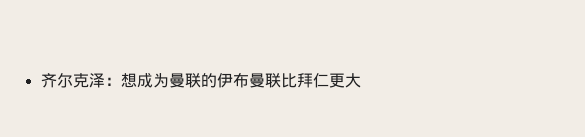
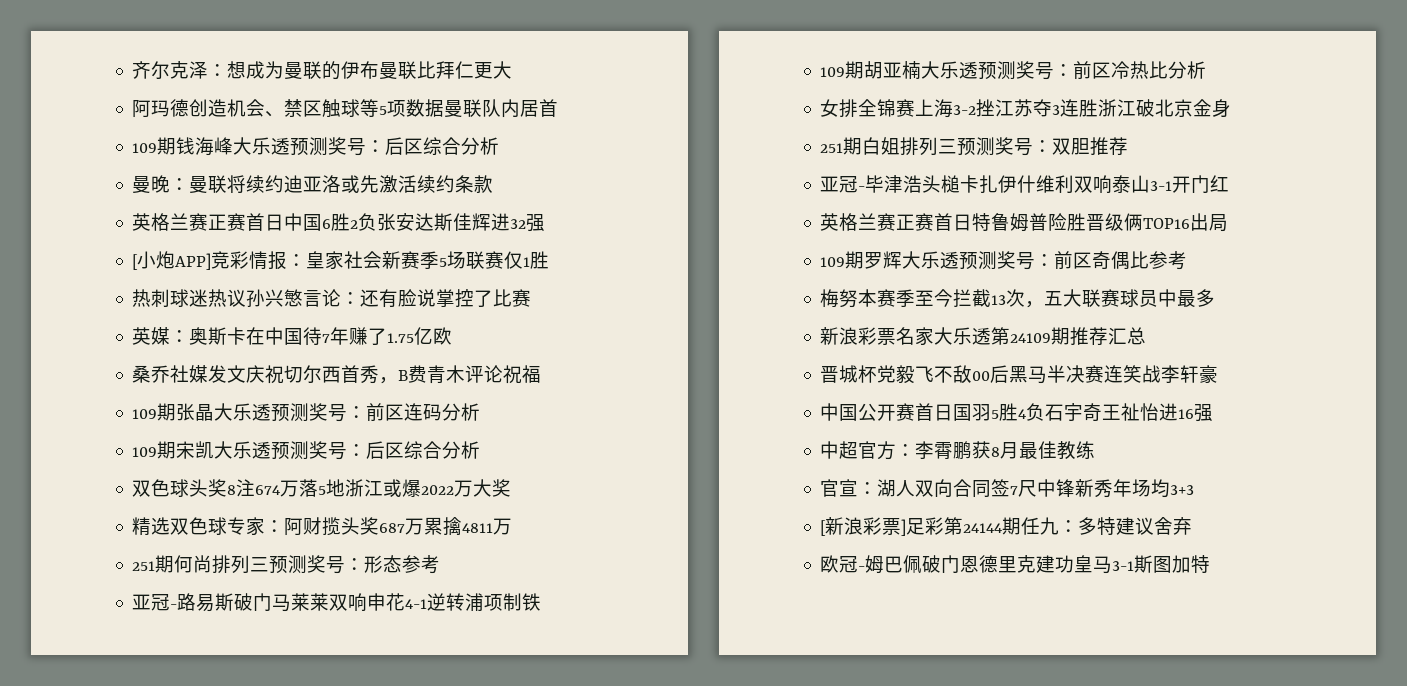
(361, 80) none -> [132,99,559,118] [132,137,500,156] [132,175,494,193] [132,213,546,232] [132,251,550,270] [132,289,532,308] [132,327,453,346] [132,365,542,384] [132,403,481,422] [132,441,481,460] [132,479,512,498] [132,516,513,536] [132,555,441,574] [132,593,542,612] [820,61,1207,80] [820,99,1232,118] [820,137,1129,156] [820,175,1230,194] [820,213,1229,232] [820,251,1188,270] [820,289,1216,308] [820,327,1147,346] [820,365,1219,384] [820,403,1214,422] [820,441,1096,460] [820,479,1195,498] [820,517,1193,536] [820,555,1211,574] // 阿玛德创造机会、禁区触球等5项数据曼联队内居首 // 109期钱海峰大乐透预测奖号：后区综合分析 // 曼晚：曼联将续约迪亚洛或先激活续约条款 // 英格兰赛正赛首日中国6胜2负张安达斯佳辉进32强 // [小炮APP]竞彩情报：皇家社会新赛季5场联赛仅1胜 // 热刺球迷热议孙兴慜言论：还有脸说掌控了比赛 // 英媒：奥斯卡在中国待7年赚了1.75亿欧 // 桑乔社媒发文庆祝切尔西首秀，B费青木评论祝福 // 109期张晶大乐透预测奖号：前区连码分析 // 109期宋凯大乐透预测奖号：后区综合分析 // 双色球头奖8注674万落5地浙江或爆2022万大奖 // 精选双色球专家：阿财揽头奖687万累擒4811万 // 251期何尚排列三预测奖号：形态参考 // 亚冠-路易斯破门马莱莱双响申花4-1逆转浦项制铁 // 109期胡亚楠大乐透预测奖号：前区冷热比分析 // 女排全锦赛上海3-2挫江苏夺3连胜浙江破北京金身 // 251期白姐排列三预测奖号：双胆推荐 // 亚冠-毕津浩头槌卡扎伊什维利双响泰山3-1开门红 // 英格兰赛正赛首日特鲁姆普险胜晋级俩TOP16出局 // 109期罗辉大乐透预测奖号：前区奇偶比参考 // 梅努本赛季至今拦截13次，五大联赛球员中最多 // 新浪彩票名家大乐透第24109期推荐汇总 // 晋城杯党毅飞不敌00后黑马半决赛连笑战李轩豪 // 中国公开赛首日国羽5胜4负石宇奇王祉怡进16强 // 中超官方：李霄鹏获8月最佳教练 // 官宣：湖人双向合同签7尺中锋新秀年场均3+3 // [新浪彩票]足彩第24144期任九：多特建议舍弃 // 欧冠-姆巴佩破门恩德里克建功皇马3-1斯图加特

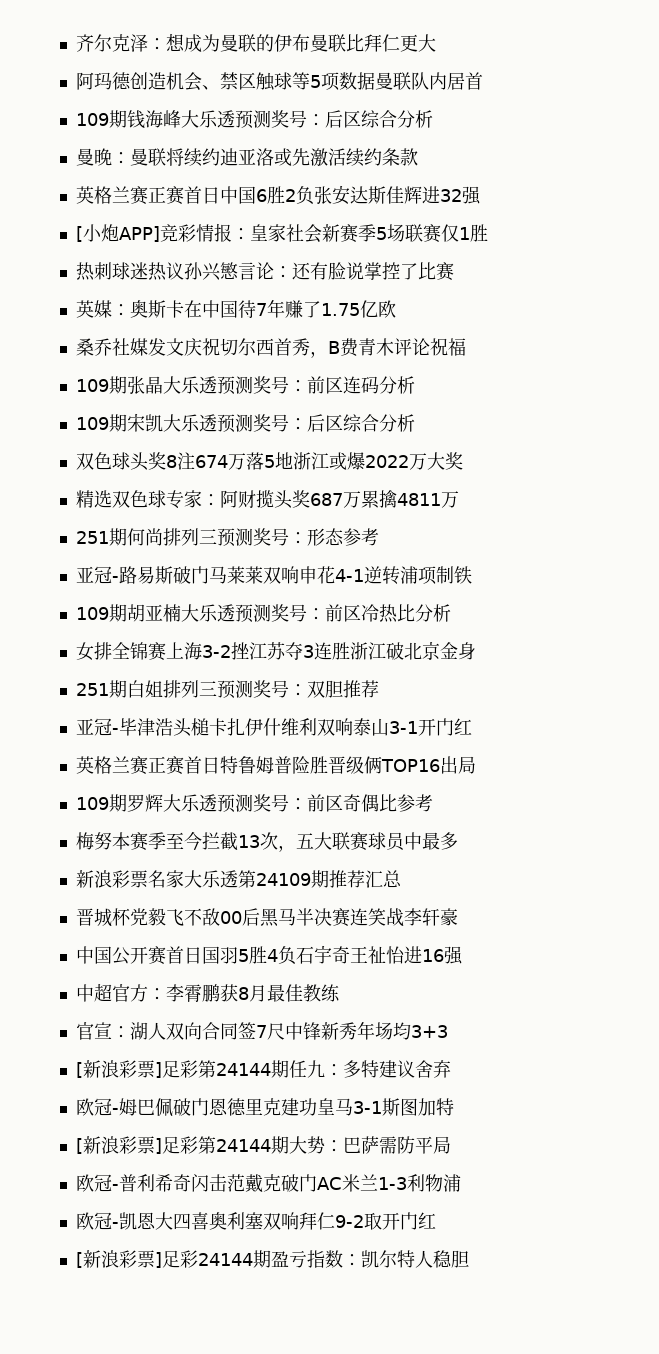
(1211, 564) none -> [75,1136,451,1154] [75,1174,461,1193] [75,1212,436,1230] [75,1250,469,1268] // [新浪彩票]足彩第24144期大势：巴萨需防平局 // 欧冠-普利希奇闪击范戴克破门AC米兰1-3利物浦 // 欧冠-凯恩大四喜奥利塞双响拜仁9-2取开门红 // [新浪彩票]足彩24144期盈亏指数：凯尔特人稳胆

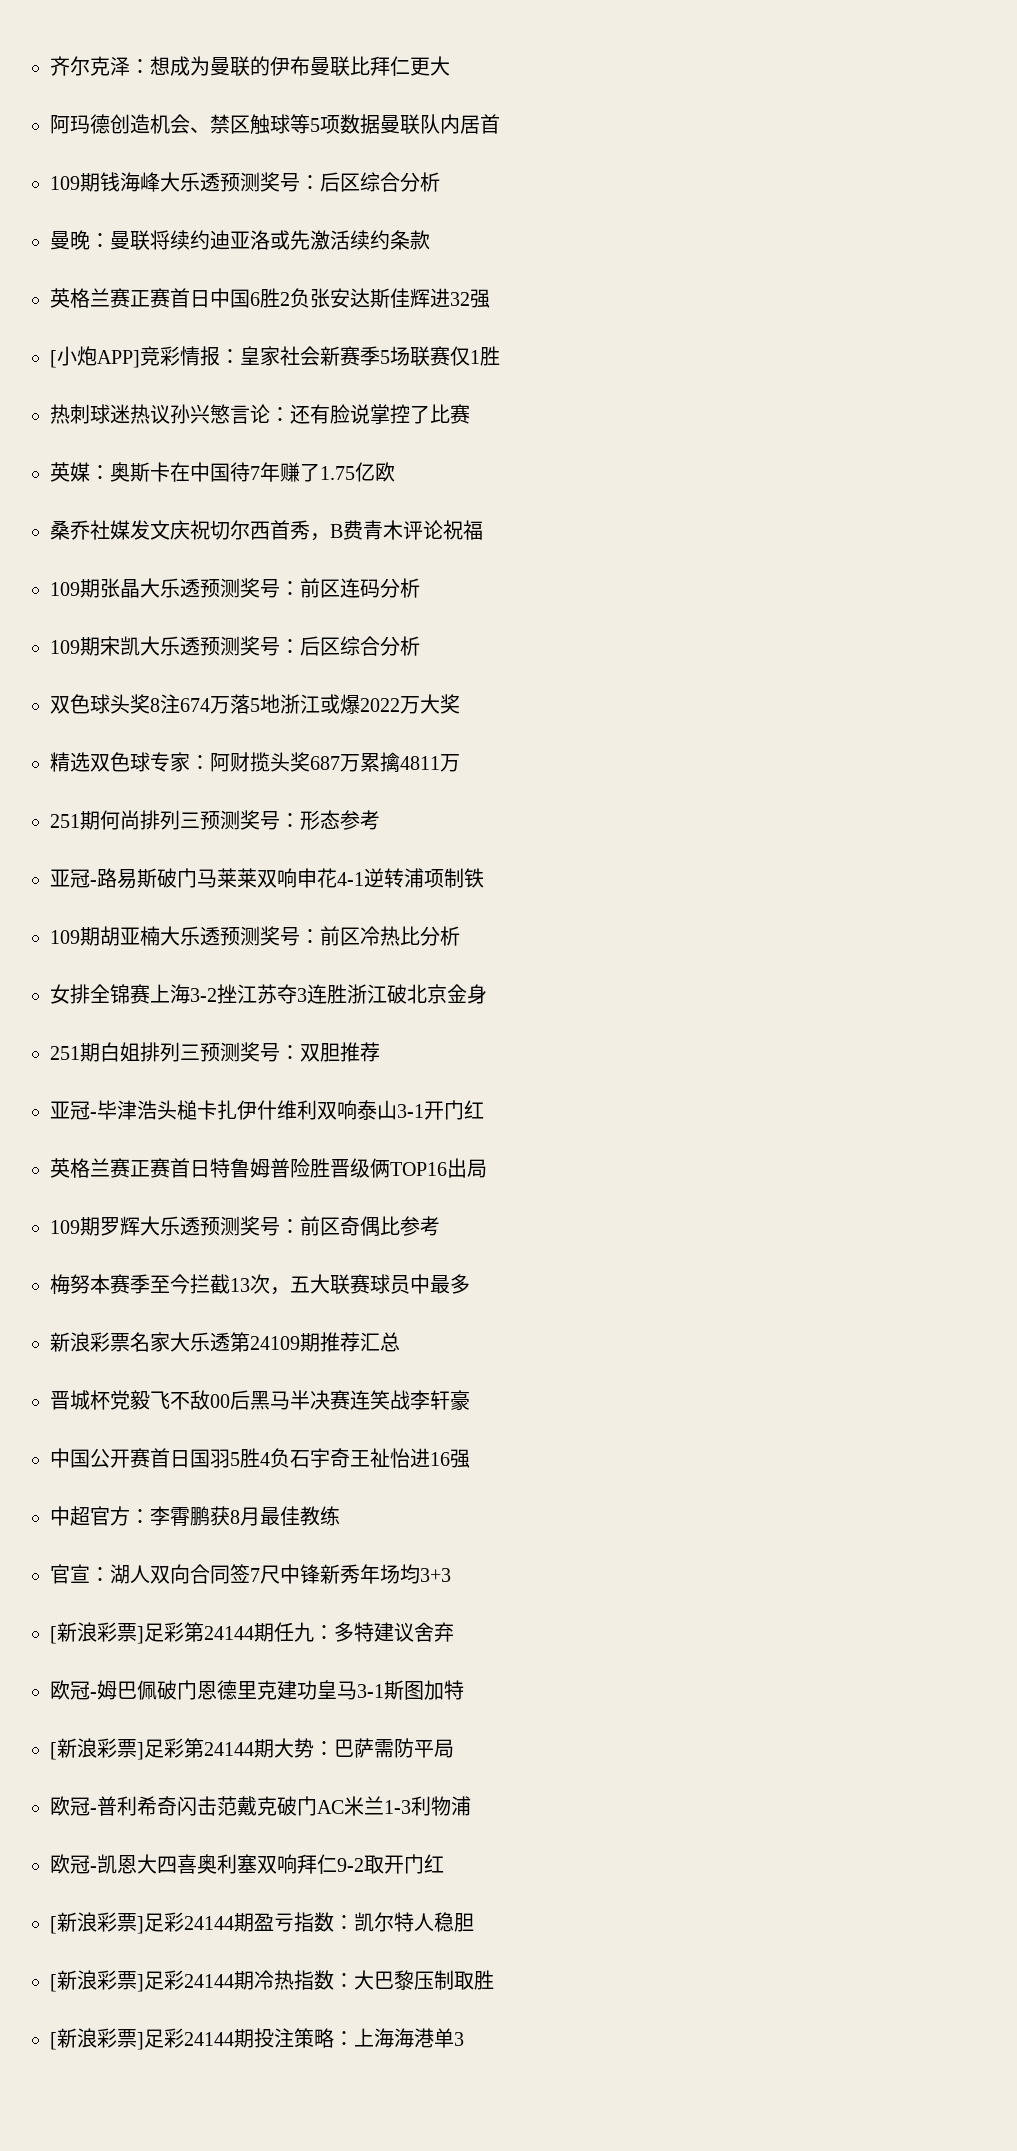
(469, 1259) none -> [50,1970,494,1992] [50,2028,464,2050] // [新浪彩票]足彩24144期冷热指数：大巴黎压制取胜 // [新浪彩票]足彩24144期投注策略：上海海港单3

